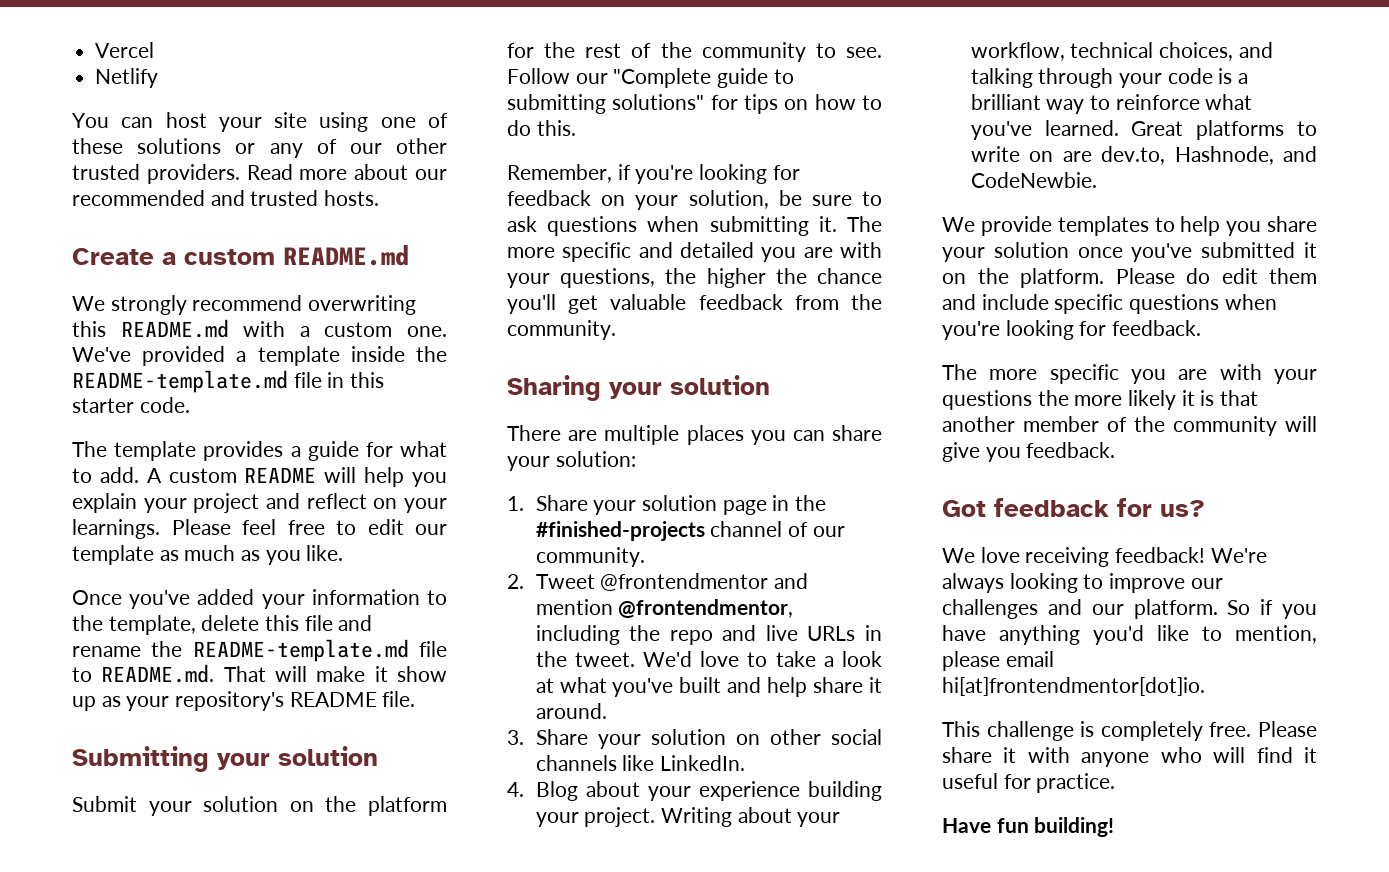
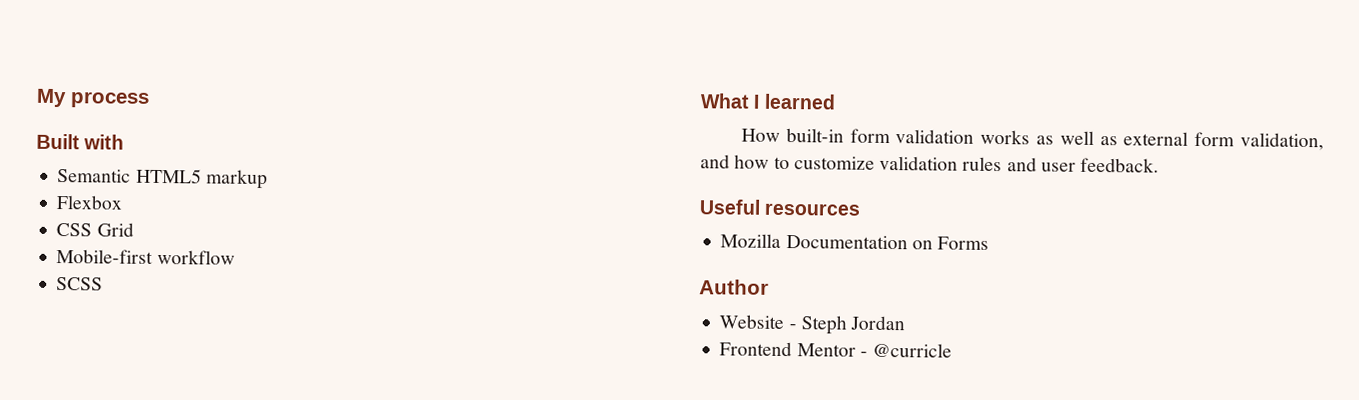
[95,42,155,58] [95,68,159,88] [72,112,448,132] [72,138,447,158] [72,164,447,184] [72,190,380,206] [72,245,409,266] [72,295,417,315] [72,319,447,338] [72,346,447,366] [72,370,385,393] [72,397,190,413] [72,441,447,461] [72,467,447,487] [72,493,447,513] [72,519,447,539] [72,545,344,565] [72,589,447,609] [72,615,373,635] [72,639,447,662] [72,664,447,683] [72,691,416,711] [72,746,378,772] [72,796,447,816] [507,42,882,62] [507,68,794,88] [507,94,882,114] [507,120,576,136] [507,164,800,184] [507,190,882,210] [507,216,882,236] [507,242,882,262] [507,268,882,288] [507,294,882,314] [507,320,616,340] [507,375,770,401] [507,425,882,445] [507,451,636,471] [507,495,827,515] [535,521,845,541] [535,547,645,567] [507,573,809,591] [535,599,794,618] [535,625,882,645] [535,651,882,667] [535,677,882,697] [535,703,607,719] [507,729,882,749] [535,755,746,771] [507,781,882,801] [535,807,841,827] [970,42,1273,61] [970,68,1249,88] [970,94,1253,114] [970,120,1317,140] [970,146,1317,165] [970,172,1097,188] [942,216,1317,236] [942,242,1317,262] [942,268,1317,288] [942,294,1277,314] [942,320,1202,340] [942,364,1317,384] [942,390,1259,410] [942,416,1317,436] [942,442,1116,462] [942,498,1205,517] [942,547,1267,567] [942,573,1223,593] [942,599,1317,619] [942,625,1317,645] [942,651,1054,671] [942,677,1205,696] [942,721,1317,741] [942,747,1317,767] [942,773,1116,793] [942,817,1115,837] Vercel // Netlify // You can host your site using one of these solutions or any of our other trusted providers. Read more about our recommended and trusted hosts. // Create a custom README.md // We strongly recommend overwriting this README.md with a custom one. We've provided a template inside the README-template.md file in this starter code. // The template provides a guide for what to add. A custom README will help you explain your project and reflect on your learnings. Please feel free to edit our template as much as you like. // Once you've added your information to the template, delete this file and rename the README-template.md file to README.md. That will make it show up as your repository's README file. // Submitting your solution // Submit your solution on the platform for the rest of the community to see. Follow our "Complete guide to submitting solutions" for tips on how to do this. // Remember, if you're looking for feedback on your solution, be sure to ask questions when submitting it. The more specific and detailed you are with your questions, the higher the chance you'll get valuable feedback from the community. // Sharing your solution // There are multiple places you can share your solution: // 1. Share your solution page in the #finished-projects channel of our community. // 2. Tweet @frontendmentor and mention @frontendmentor, including the repo and live URLs in the tweet. We'd love to take a look at what you've built and help share it around. // 3. Share your solution on other social channels like LinkedIn. // 4. Blog about your experience building your project. Writing about your workflow, technical choices, and talking through your code is a brilliant way to reinforce what you've learned. Great platforms to write on are dev.to, Hashnode, and CodeNewbie. // We provide templates to help you share your solution once you've submitted it on the platform. Please do edit them and include specific questions when you're looking for feedback. // The more specific you are with your questions the more likely it is that another member of the community will give you feedback. // Got feedback for us? // We love receiving feedback! We're always looking to improve our challenges and our platform. So if you have anything you'd like to mention, please email hi[at]frontendmentor[dot]io. // This challenge is completely free. Please share it with anyone who will find it useful for practice. // Have fun building! -> [36,88,150,108] [36,133,125,150] [57,168,268,190] [56,195,124,210] [56,222,134,237] [56,249,235,265] [56,277,104,291] [700,93,836,110] [741,128,1324,151] [700,154,1160,173] [699,199,861,216] [720,233,990,250] [699,279,769,295] [719,314,906,335] [719,341,953,358] My process // Built with // Semantic HTML5 markup // Flexbox // CSS Grid // Mobile-first workflow // SCSS // What I learned // How built-in form validation works as well as external form validation, and how to customize validation rules and user feedback. // Useful resources // Mozilla Documentation on Forms // Author // Website - Steph Jordan // Frontend Mentor - @curricle

